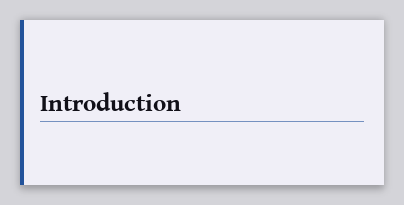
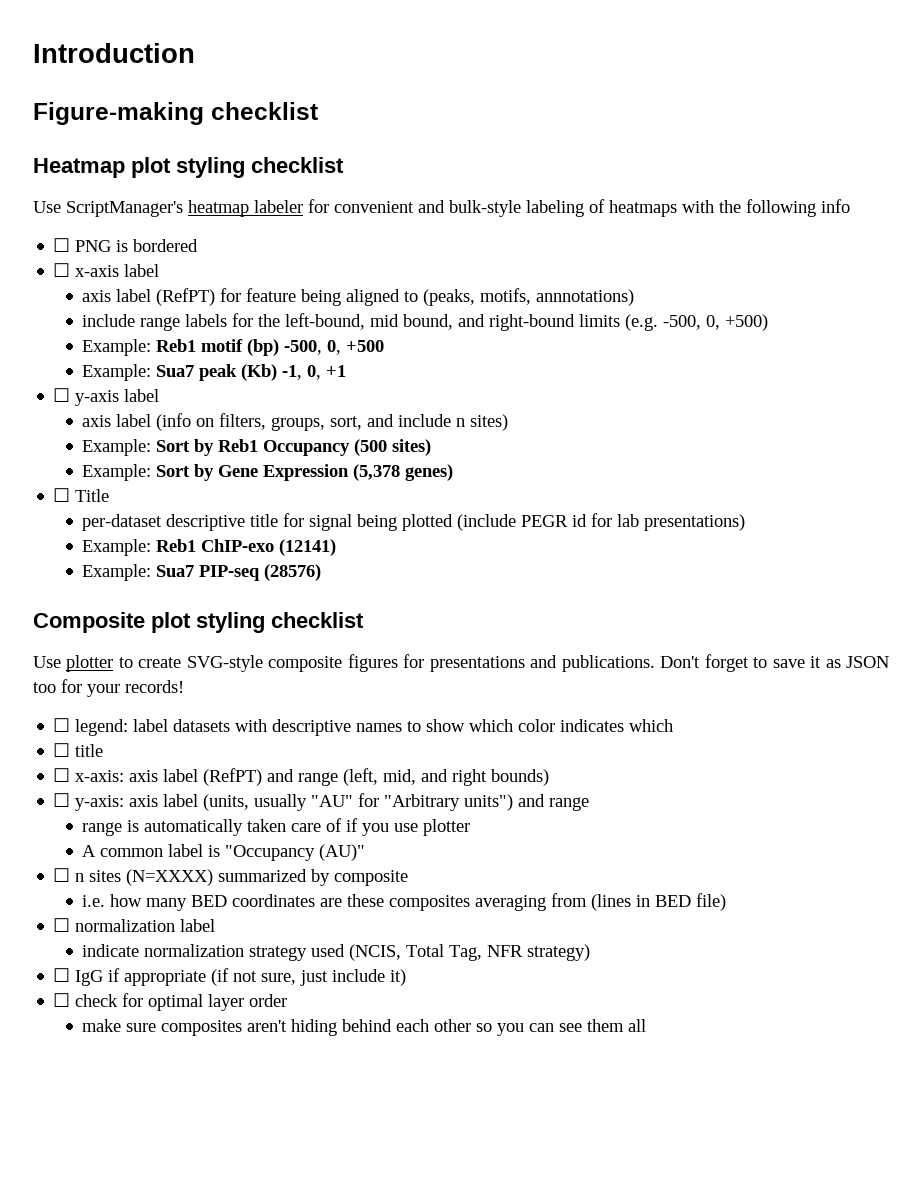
(181, 101) none -> [33,102,318,125] [33,157,344,178] [33,199,850,217] [53,238,199,252] [53,263,160,277] [82,288,635,306] [82,313,769,331] [82,339,385,356] [82,364,347,381] [53,388,160,406] [82,413,509,431] [82,439,432,456] [82,464,454,481] [53,488,110,502] [82,513,746,531] [82,539,337,556] [82,564,322,581] [33,612,364,633] [33,654,890,672] [33,679,184,697] [53,718,674,736] [53,743,104,757] [53,768,550,786] [53,793,590,811] [82,818,471,836] [82,844,366,861] [53,868,409,886] [82,893,727,911] [53,918,216,932] [82,944,591,961] [53,968,407,986] [53,993,288,1011] [82,1019,647,1036] // Figure-making checklist // Heatmap plot styling checklist // Use ScriptManager's heatmap labeler for convenient and bulk-style labeling of heatmaps with the following info // ☐ PNG is bordered // ☐ x-axis label // axis label (RefPT) for feature being aligned to (peaks, motifs, annnotations) // include range labels for the left-bound, mid bound, and right-bound limits (e.g. -500, 0, +500) // Example: Reb1 motif (bp) -500, 0, +500 // Example: Sua7 peak (Kb) -1, 0, +1 // ☐ y-axis label // axis label (info on filters, groups, sort, and include n sites) // Example: Sort by Reb1 Occupancy (500 sites) // Example: Sort by Gene Expression (5,378 genes) // ☐ Title // per-dataset descriptive title for signal being plotted (include PEGR id for lab presentations) // Example: Reb1 ChIP-exo (12141) // Example: Sua7 PIP-seq (28576) // Composite plot styling checklist // Use plotter to create SVG-style composite figures for presentations and publications. Don't forget to save it as JSON too for your records! // ☐ legend: label datasets with descriptive names to show which color indicates which // ☐ title // ☐ x-axis: axis label (RefPT) and range (left, mid, and right bounds) // ☐ y-axis: axis label (units, usually "AU" for "Arbitrary units") and range // range is automatically taken care of if you use plotter // A common label is "Occupancy (AU)" // ☐ n sites (N=XXXX) summarized by composite // i.e. how many BED coordinates are these composites averaging from (lines in BED file) // ☐ normalization label // indicate normalization strategy used (NCIS, Total Tag, NFR strategy) // ☐ IgG if appropriate (if not sure, just include it) // ☐ check for optimal layer order // make sure composites aren't hiding behind each other so you can see them all

